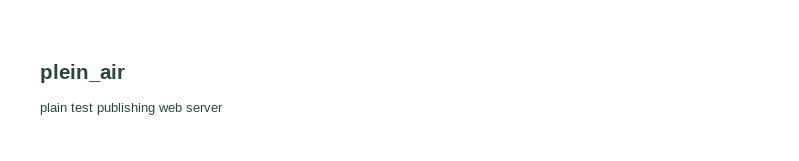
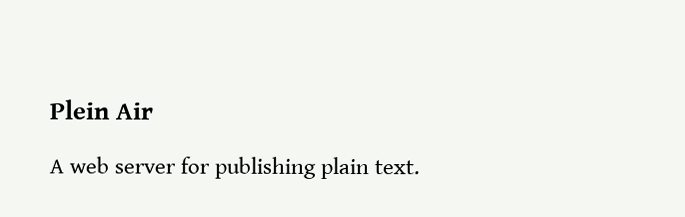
[40,64,125,83] [40,103,223,115] plein_air // plain test publishing web server -> [49,99,155,120] [49,156,421,180] Plein Air // A web server for publishing plain text.

